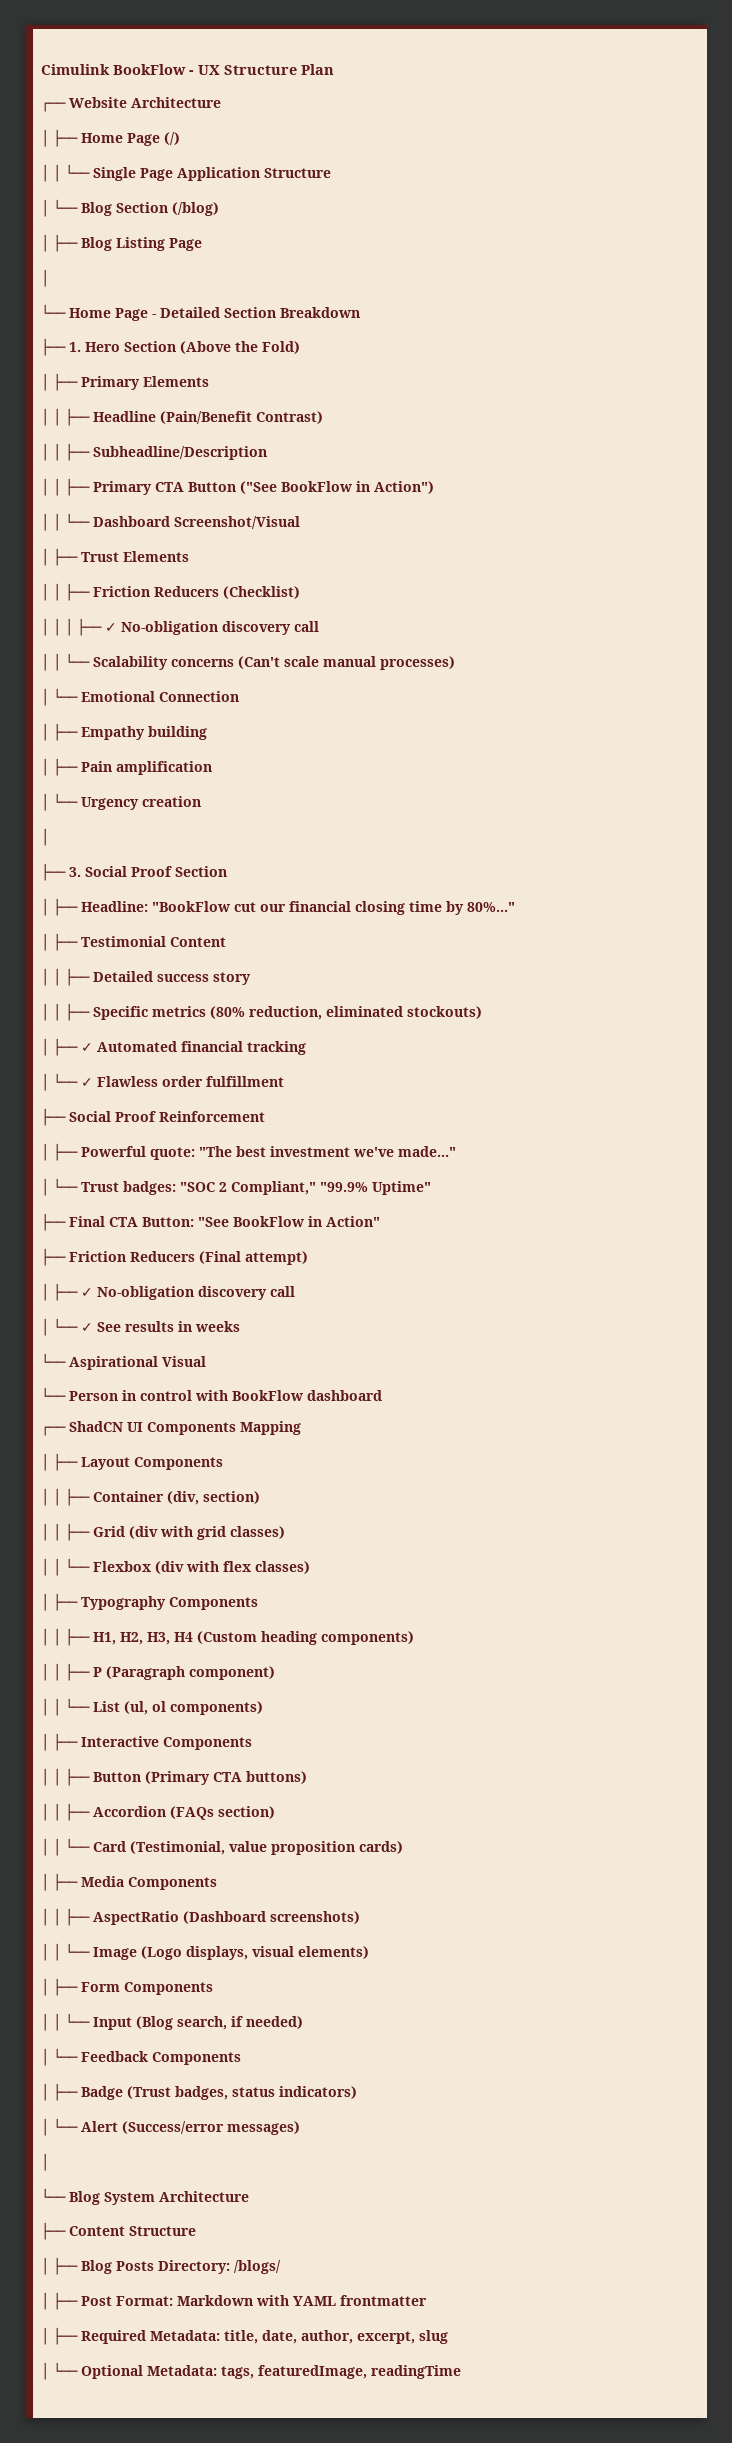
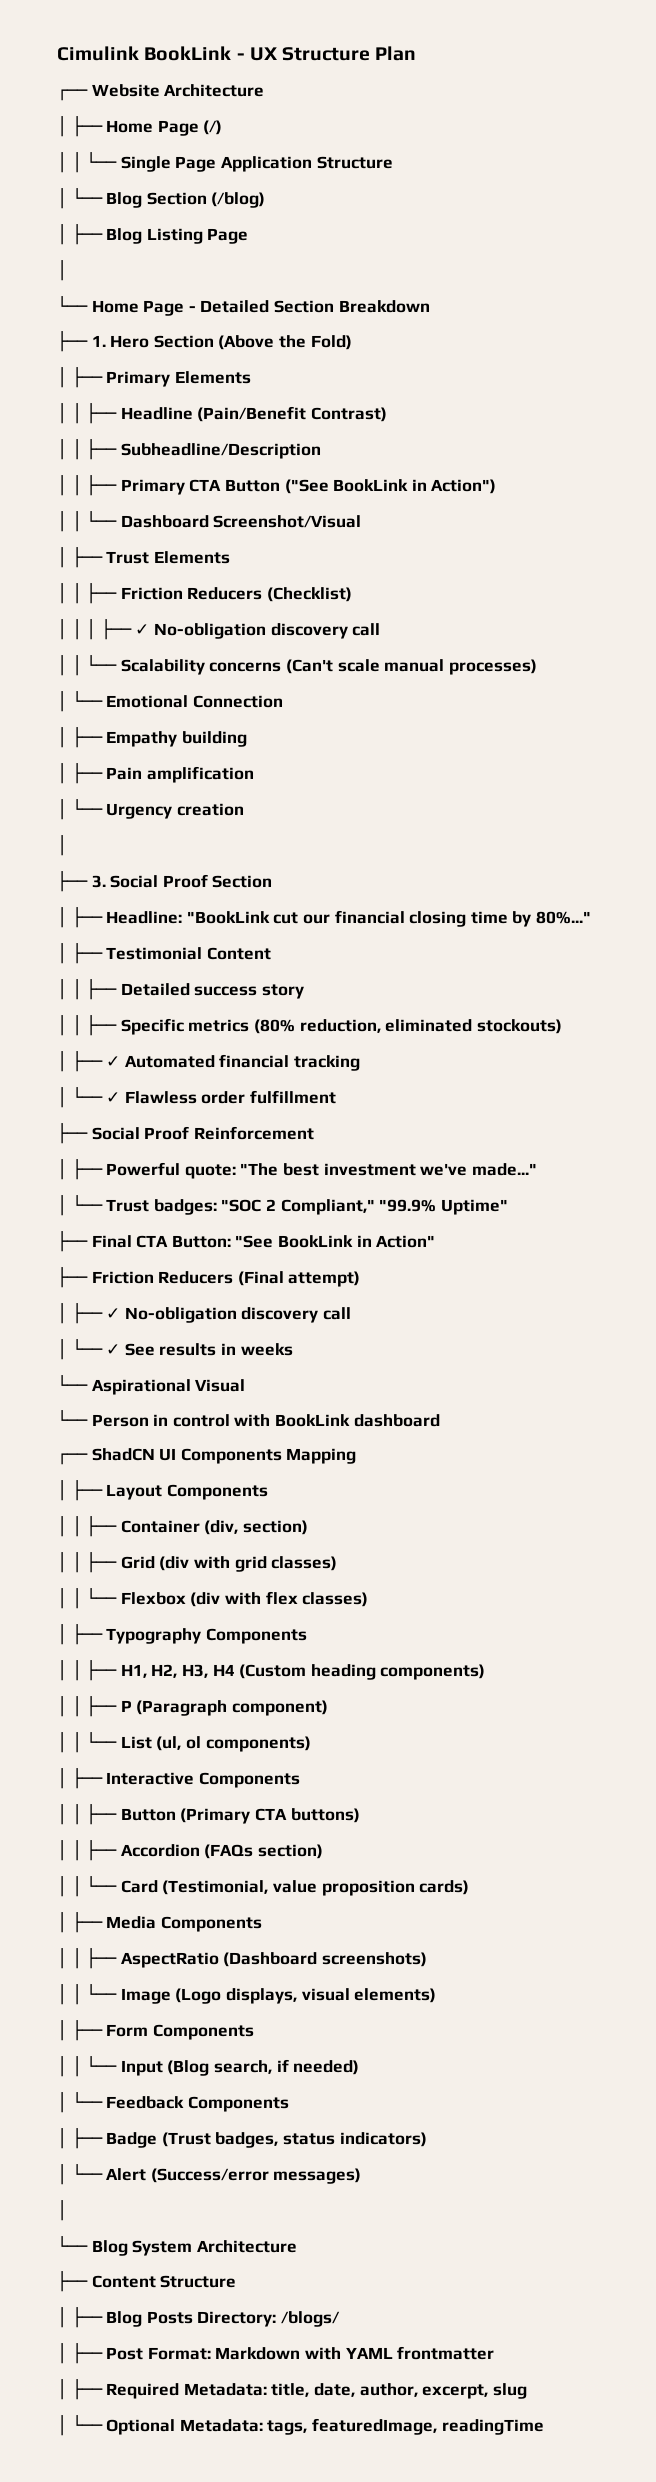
[113,64,186,75] BookFlow -> [144,46,232,61] BookLink
[281,481,352,492] BookFlow -> [333,479,409,492] BookLink
[152,901,230,912] "BookFlow -> [186,911,270,924] "BookLink
[233,1216,304,1227] BookFlow -> [277,1235,353,1248] BookLink
[232,1390,303,1401] BookFlow -> [274,1414,350,1427] BookLink

